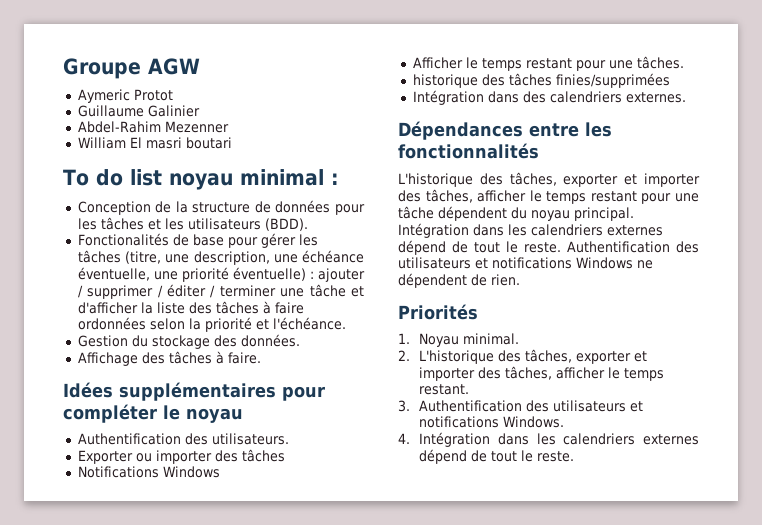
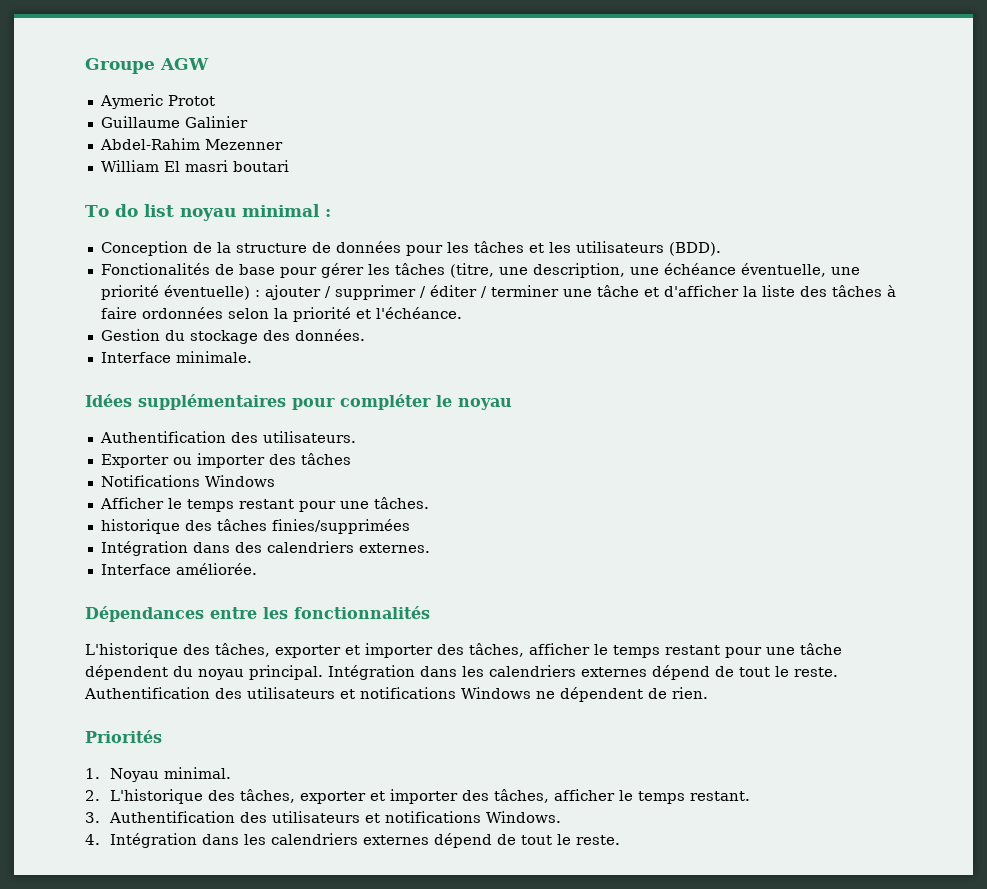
[77,351,261,366] Affichage des tâches à faire. -> [100,351,252,363] Interface minimale.
(686, 97) none -> [100,563,257,575] // Interface améliorée.

